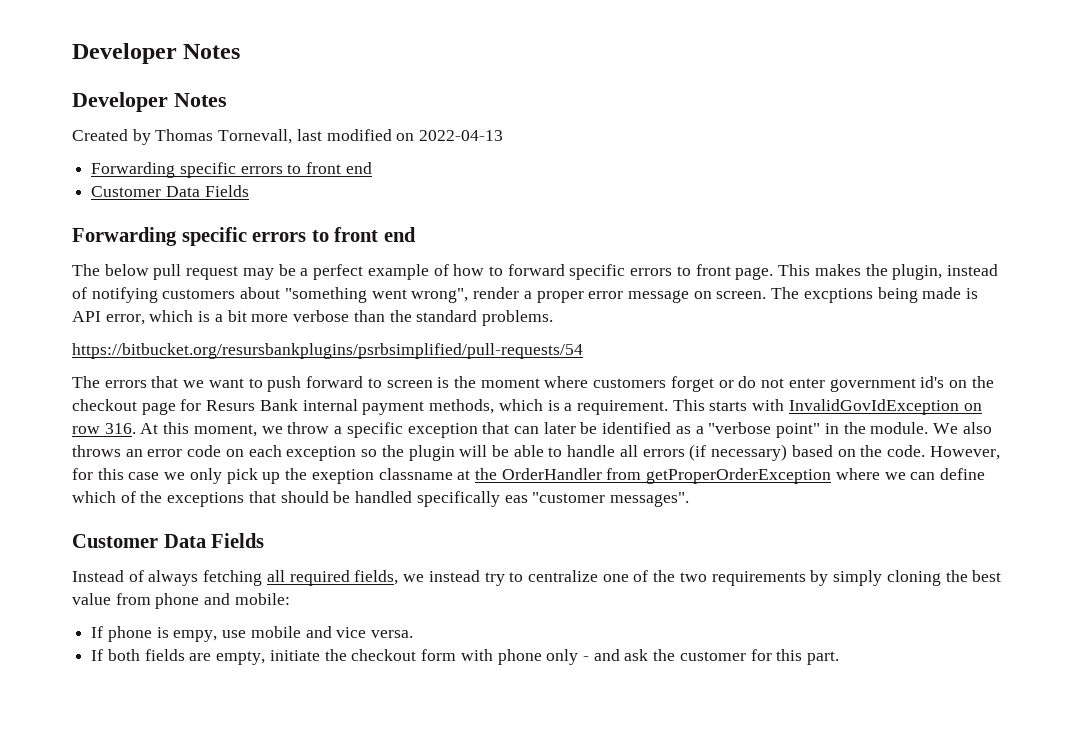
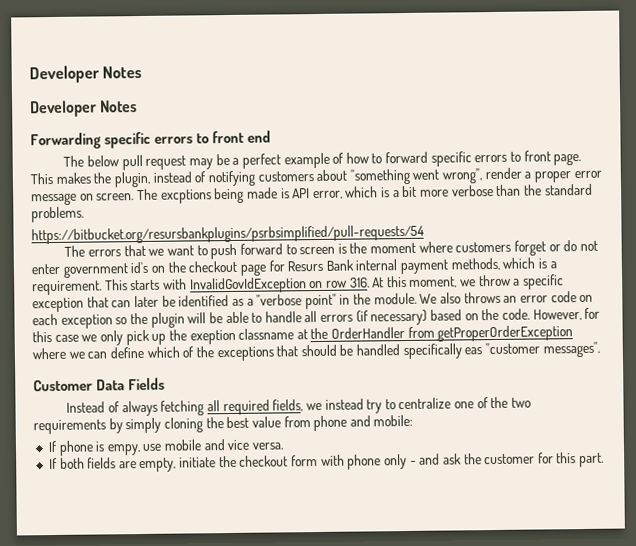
[72,129,504,145] [91,162,372,178] [91,185,249,197] // Created by Thomas Tornevall, last modified on 2022-04-13 // Forwarding specific errors to front end // Customer Data Fields -> (138, 106) none

